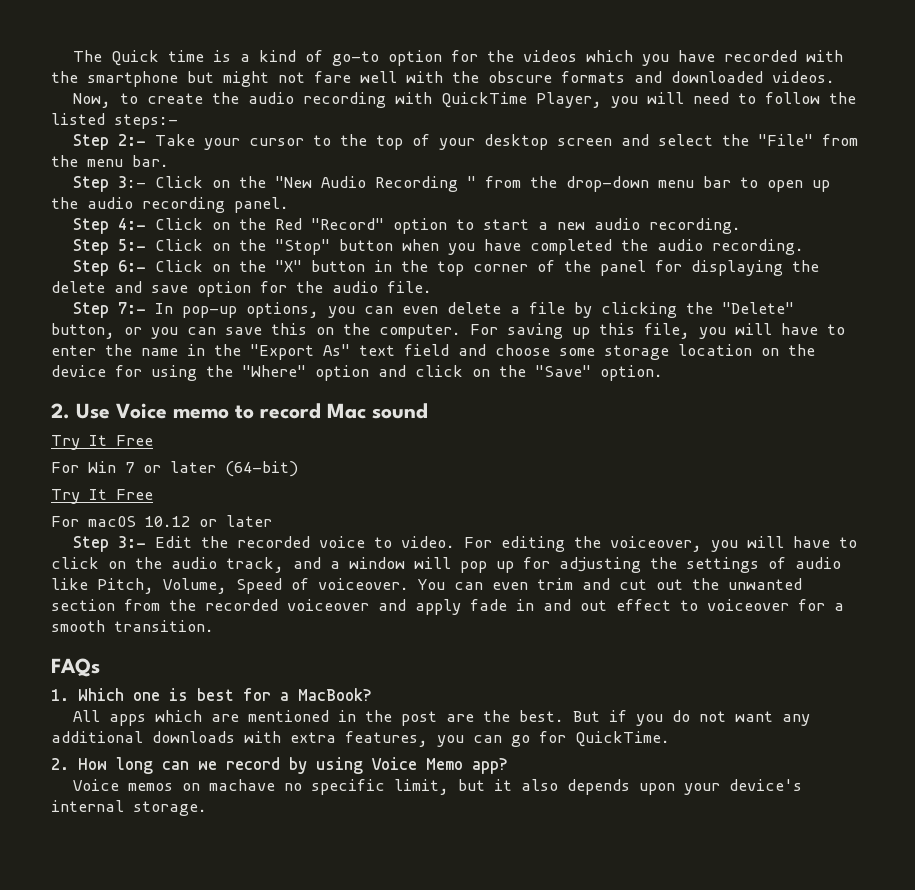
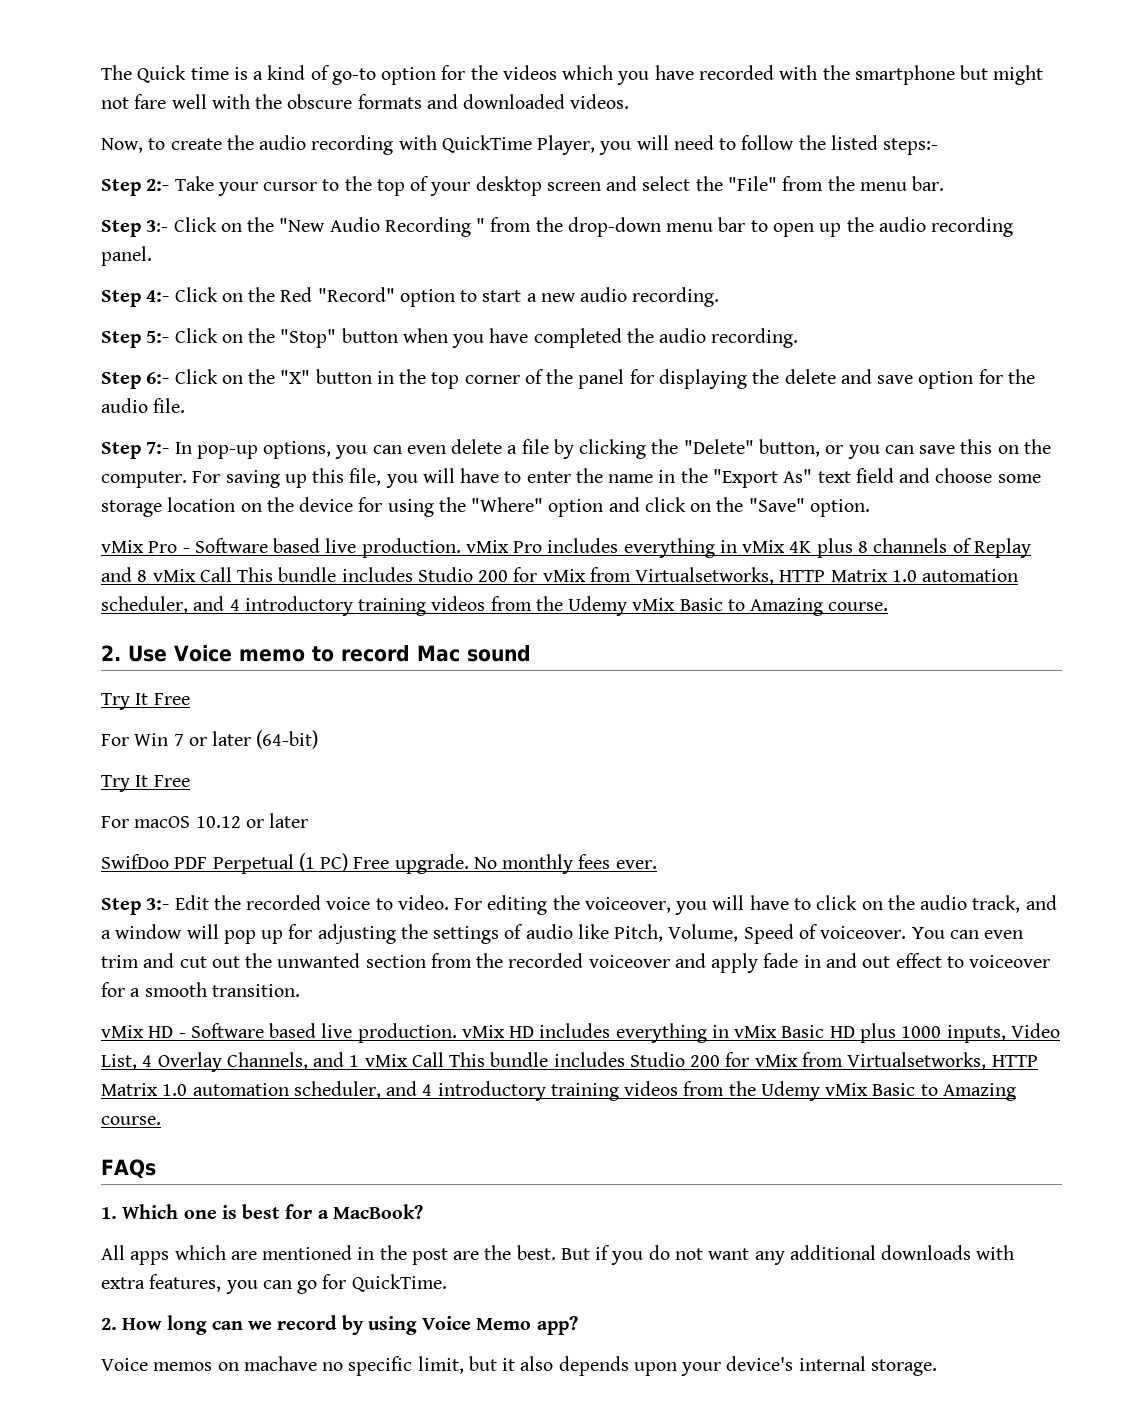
(663, 373) none -> [101,538,1031,558] [101,567,1019,585] [101,596,889,616] // vMix Pro - Software based live production. vMix Pro includes everything in vMix 4K plus 8 channels of Replay and 8 vMix Call This bundle includes Studio 200 for vMix from Virtualsetworks, HTTP Matrix 1.0 automation scheduler, and 4 introductory training videos from the Udemy vMix Basic to Amazing course.
(272, 521) none -> [101,853,657,874] // SwifDoo PDF Perpetual (1 PC) Free upgrade. No monthly fees ever.
(214, 626) none -> [101,1023,1060,1043] [101,1052,1038,1072] [101,1081,1016,1101] [101,1116,161,1125] // vMix HD - Software based live production. vMix HD includes everything in vMix Basic HD plus 1000 inputs, Video List, 4 Overlay Channels, and 1 vMix Call This bundle includes Studio 200 for vMix from Virtualsetworks, HTTP Matrix 1.0 automation scheduler, and 4 introductory training videos from the Udemy vMix Basic to Amazing course.

